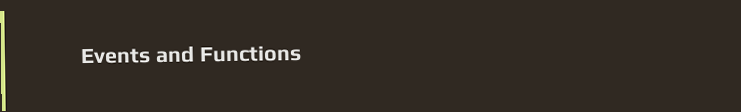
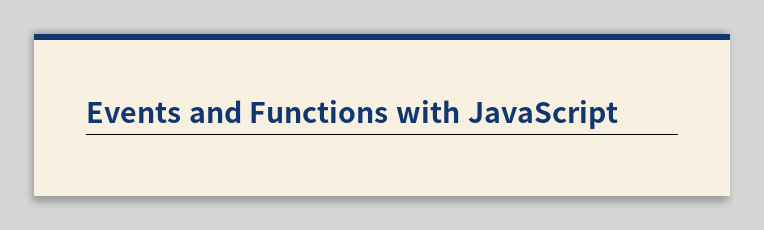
(302, 53) none -> [396,100,618,129] with JavaScript

